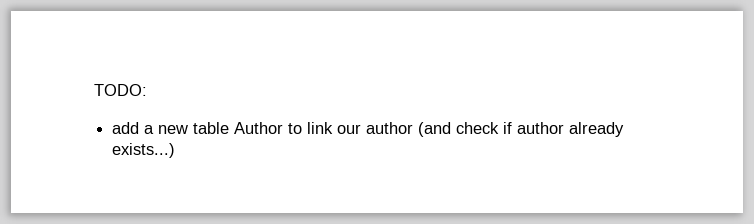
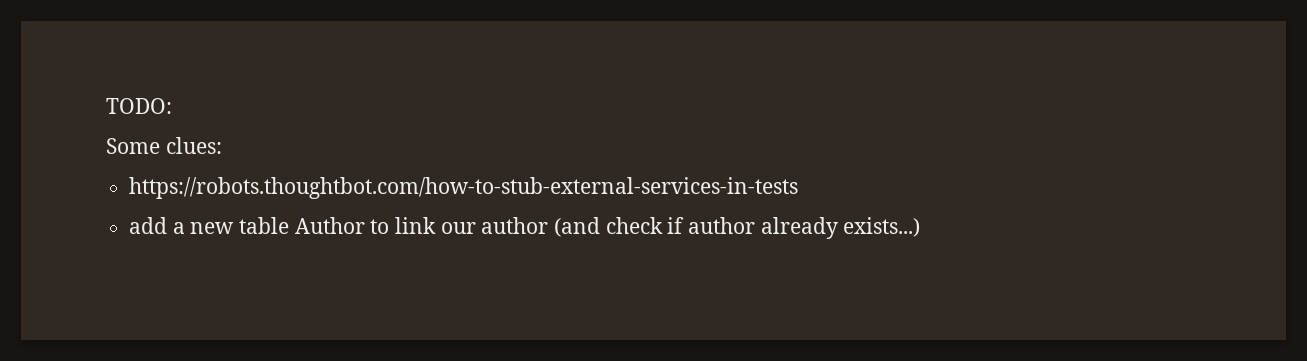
(147, 90) none -> [106,137,222,154] [129,177,799,199] // Some clues: // https://robots.thoughtbot.com/how-to-stub-external-services-in-tests

